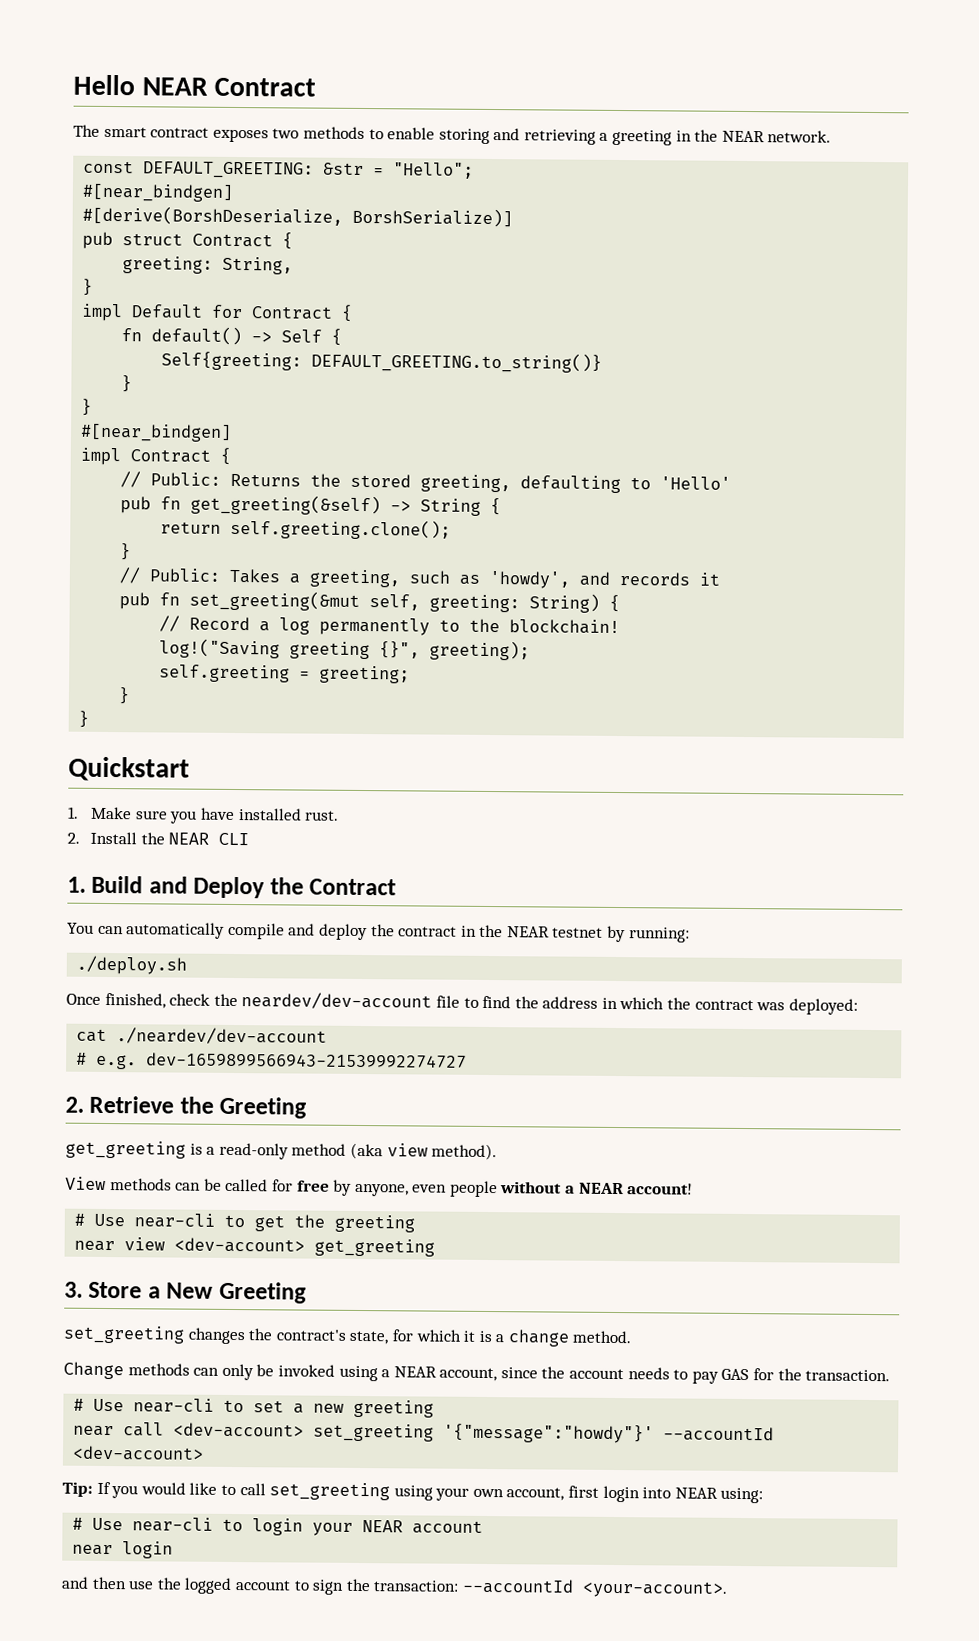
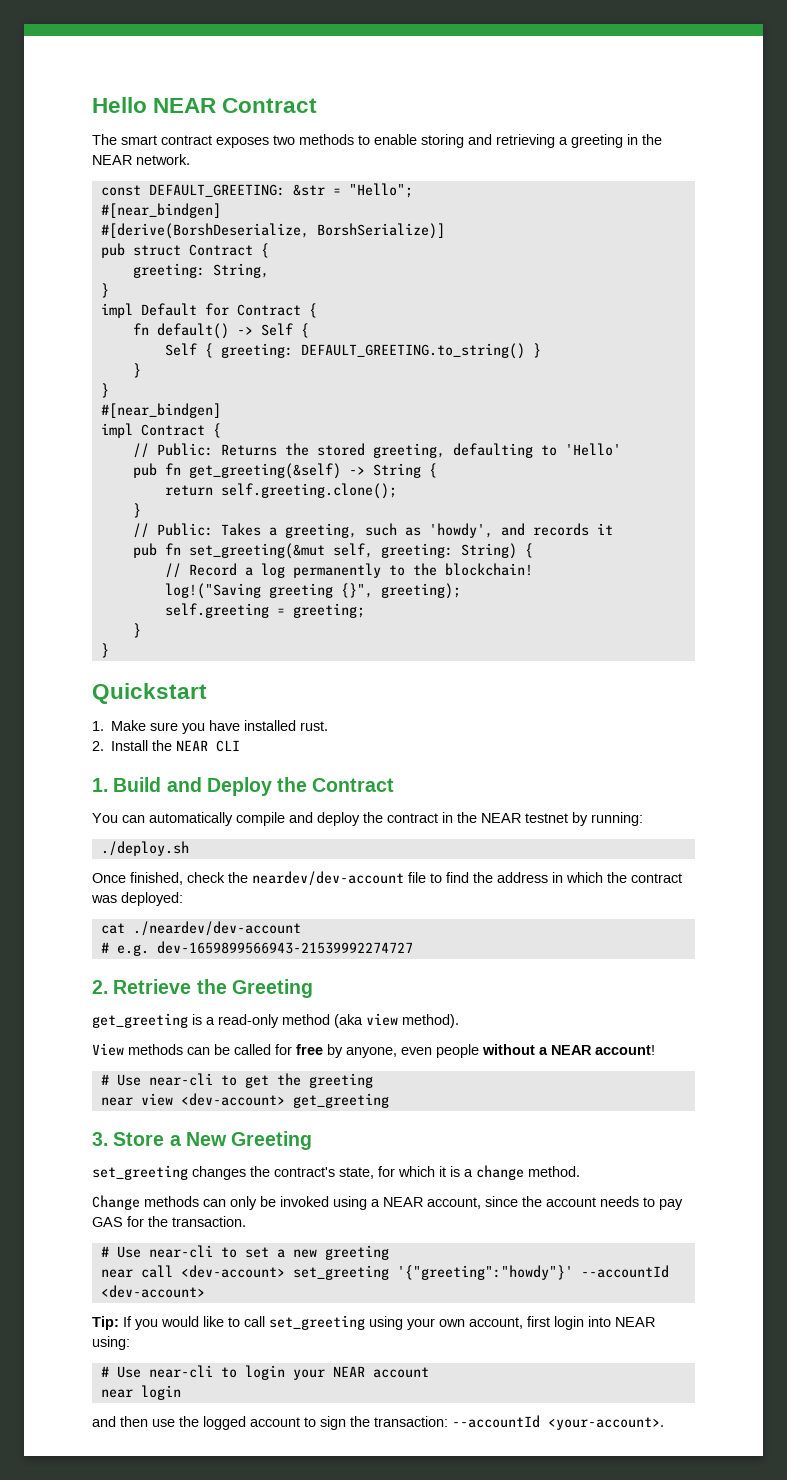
[161,351,603,373] Self{greeting: DEFAULT_GREETING.to_string()} -> [164,343,541,359] Self { greeting: DEFAULT_GREETING.to_string() }
[443,1423,655,1444] '{"message":"howdy"}' -> [396,1265,573,1280] '{"greeting":"howdy"}'

